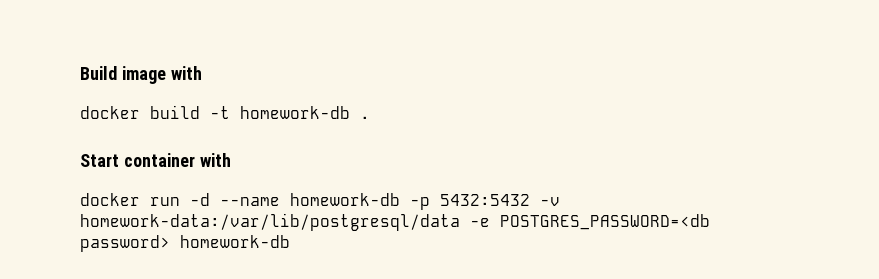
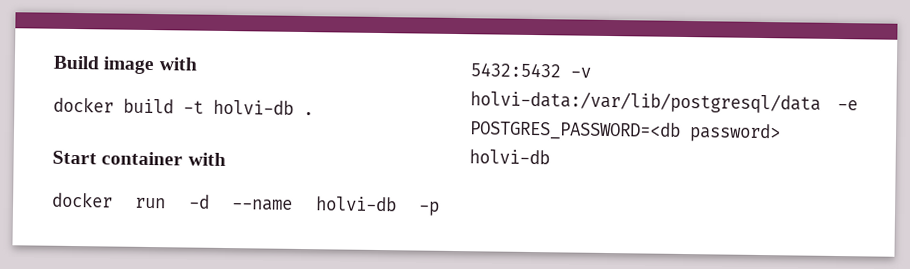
[240,106,350,119] homework-db -> [213,99,294,115] holvi-db
[290,193,400,206] homework-db -> [314,196,397,212] holvi-db
[80,213,460,231] homework-data:/var/lib/postgresql/data -> [470,90,821,114] holvi-data:/var/lib/postgresql/data
[180,235,290,248] homework-db -> [469,149,550,165] holvi-db

